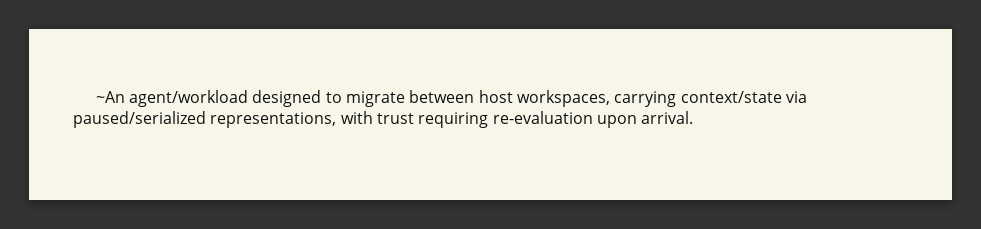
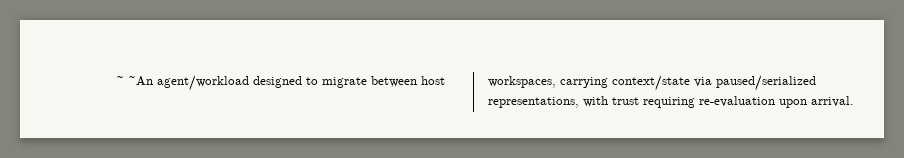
(95, 97) none -> [116,76,125,85] ~

